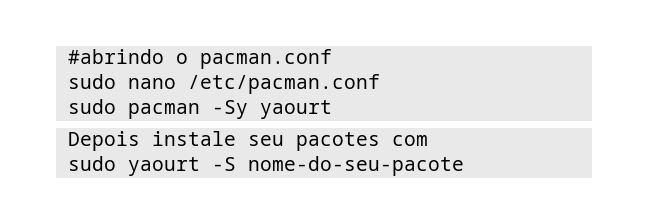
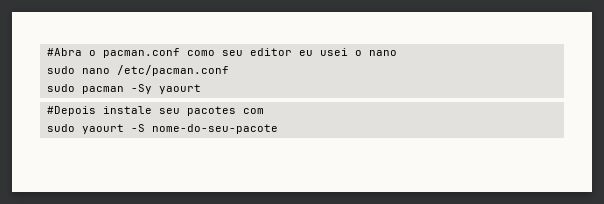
[68,49,165,64] #abrindo -> [46,48,82,56] #Abra
(333, 59) none -> [186,48,397,56] como seu editor eu usei o nano
[68,131,141,151] Depois -> [46,106,96,116] #Depois

